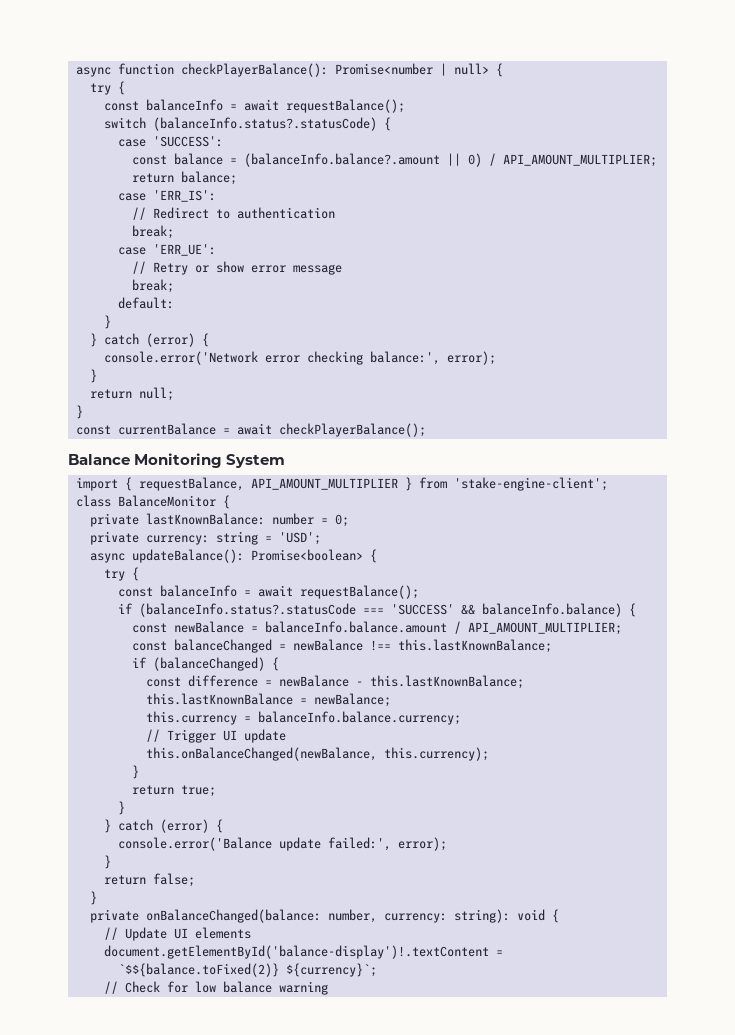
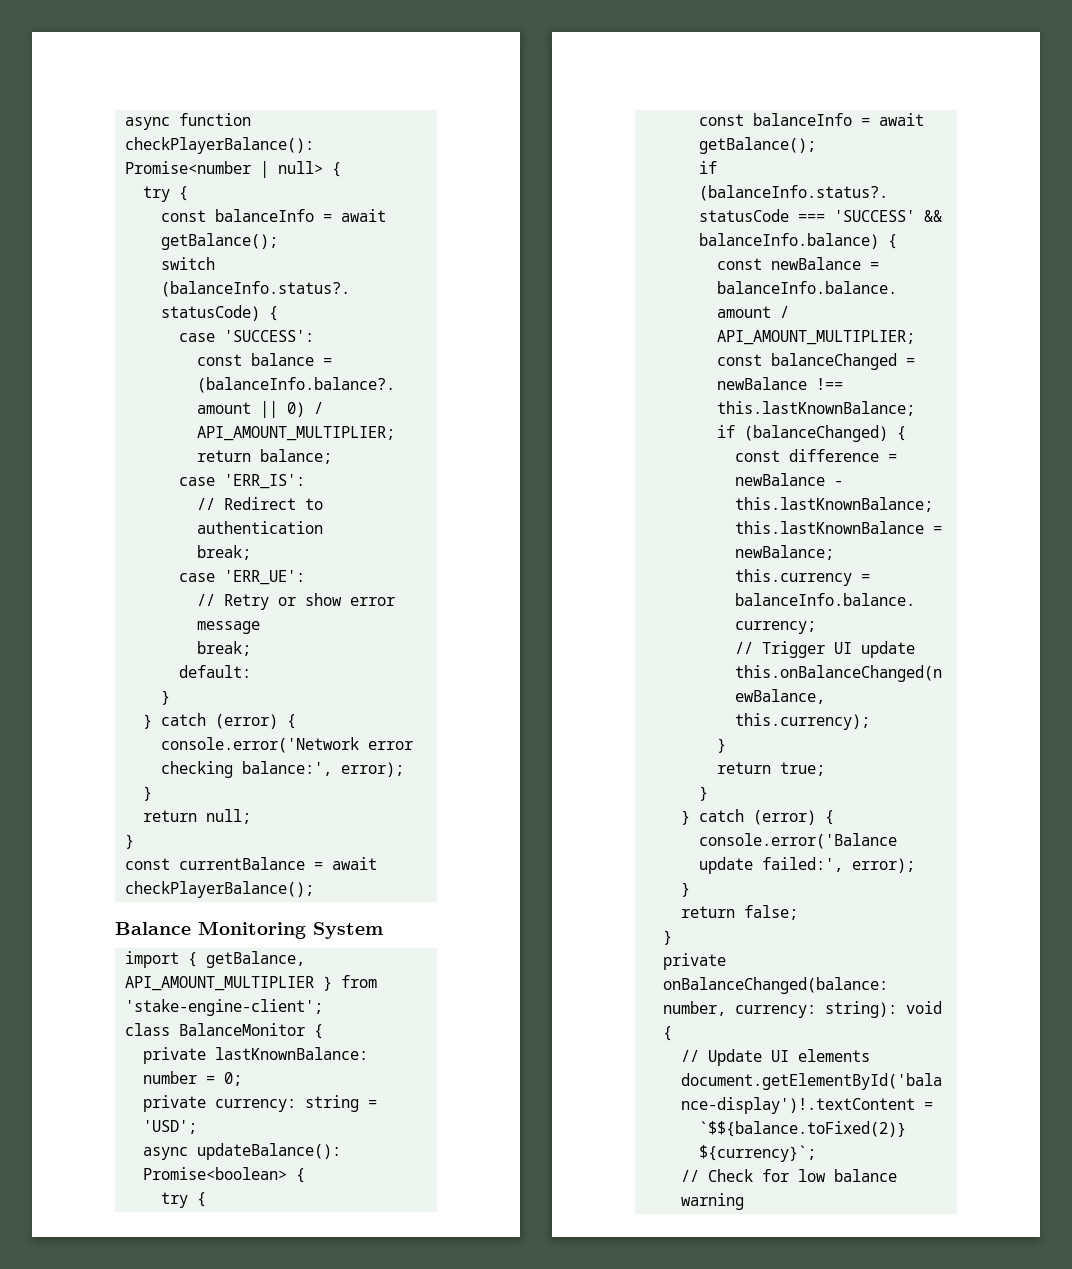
[285,99,405,113] requestBalance(); -> [160,233,278,250] getBalance();
[138,477,244,491] requestBalance, -> [205,951,305,968] getBalance,
[299,585,419,599] requestBalance(); -> [698,137,816,154] getBalance();

